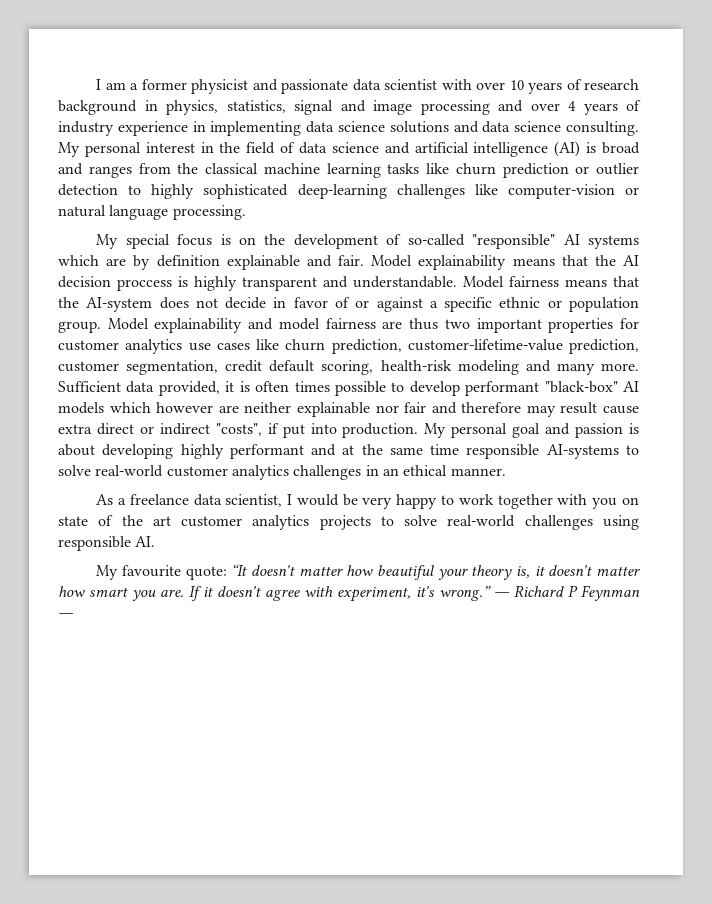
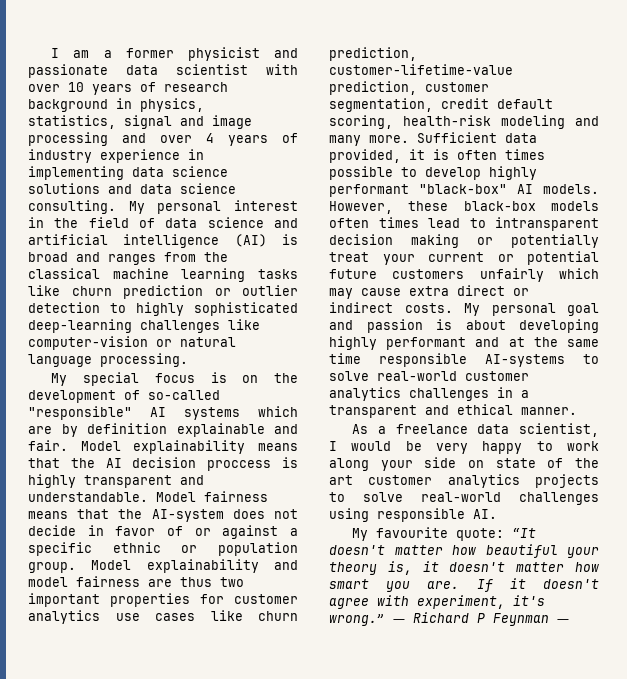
(460, 388) none -> [489,166,537,180] highly
[58,402,598,417] models which however are neither explainable nor fair and therefore may result -> [543,184,599,194] [329,201,599,214] [329,217,599,231] [329,234,599,248] [329,251,599,265] [329,268,599,282] [329,288,353,299] models. However, these black-box models often times lead to intransparent decision making or potentially treat your current or potential future customers unfairly which may
[215,423,419,438] "costs", if put into production. -> [404,303,453,313] costs.
[382,468,399,476] an -> [521,390,529,398] [329,405,449,418] a transparent and
[497,494,618,509] together with you -> [329,457,457,471] along your side

